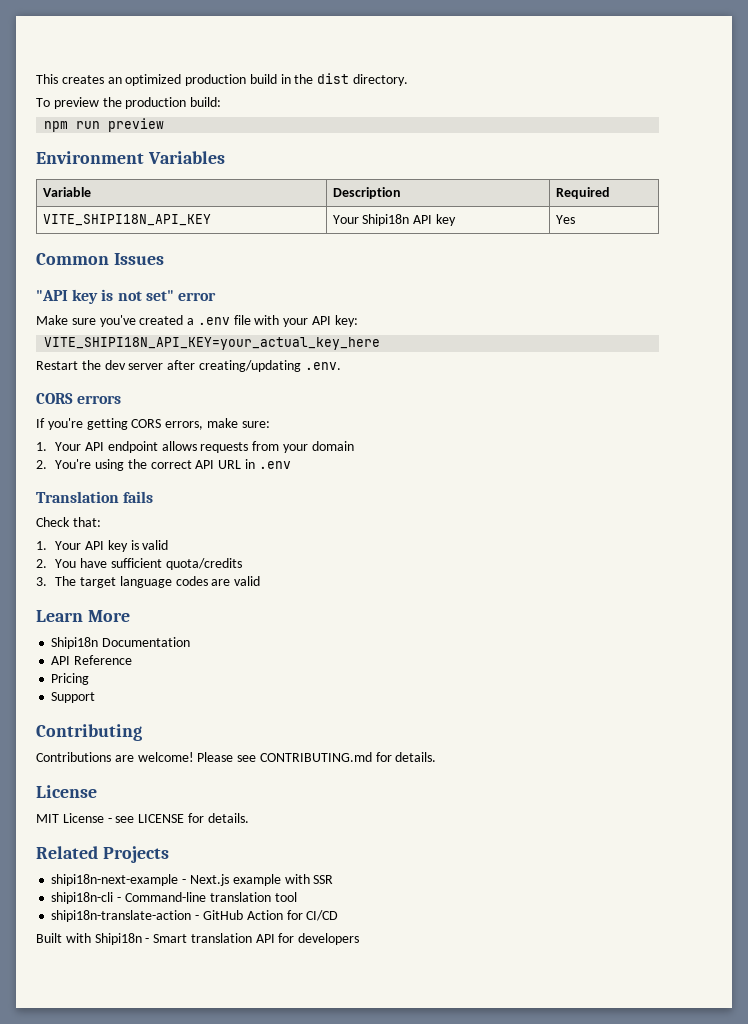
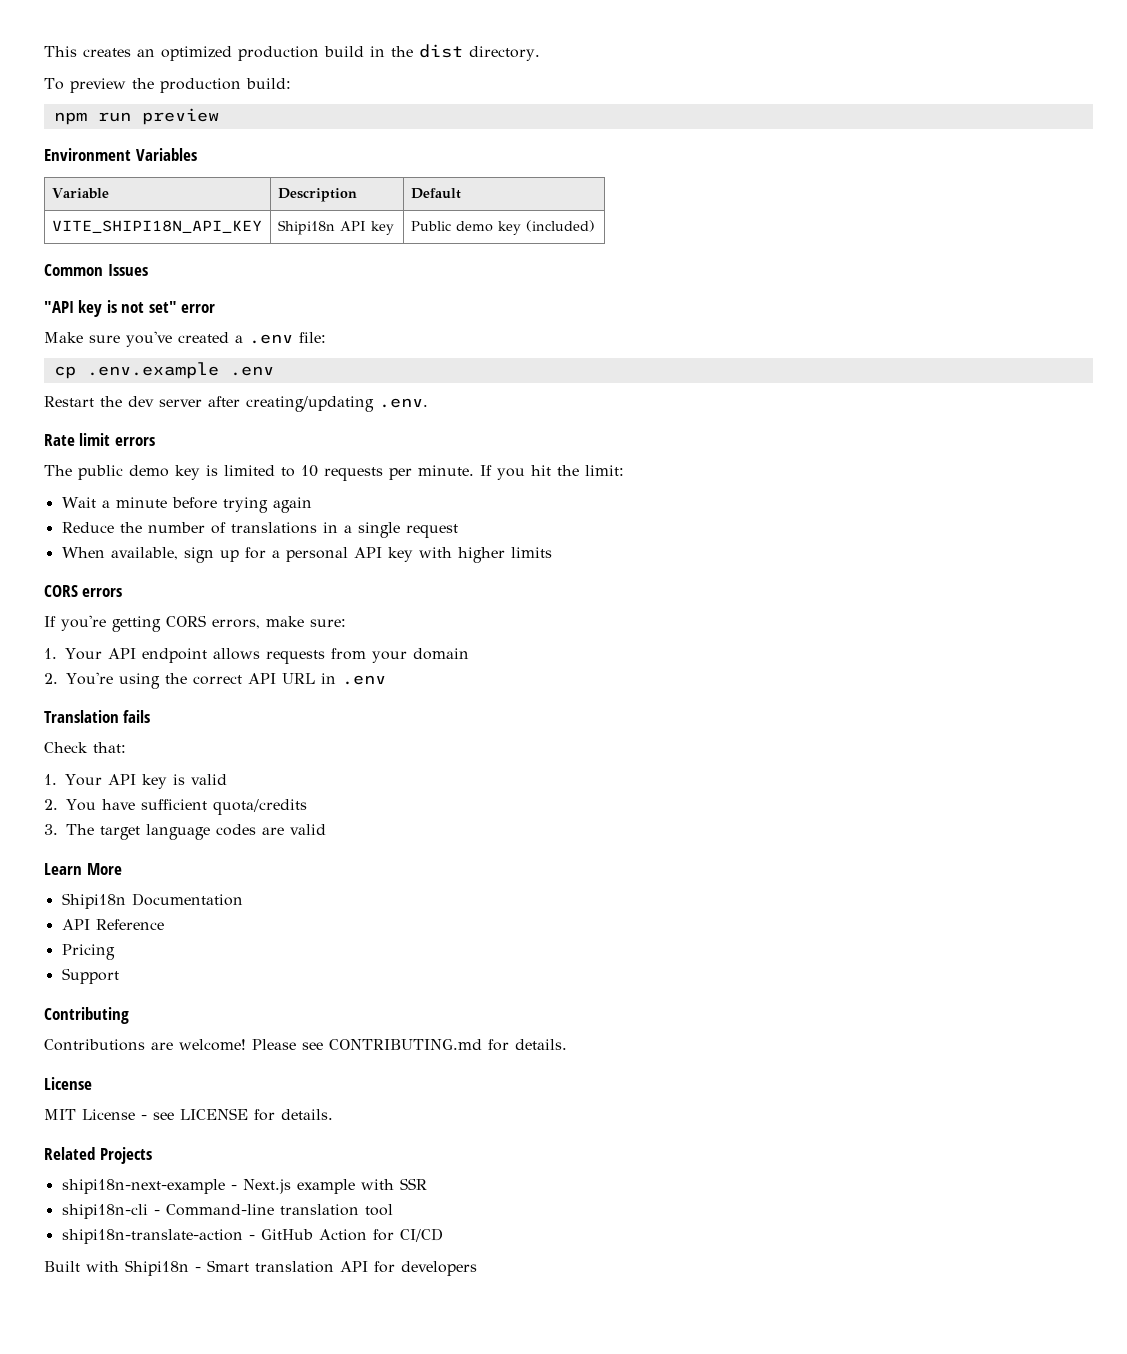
[555,187,610,199] Required -> [410,188,461,199] Default
[332,215,359,224] Your -> (262, 226) none
[555,215,575,224] Yes -> [410,220,595,235] Public demo key (included)
[233,315,358,327] [44,337,381,350] file with your API key: // VITE_SHIPI18N_API_KEY=your_actual_key_here -> [299,332,326,343] [53,362,274,379] file: // cp .env.example .env
(341, 366) none -> [44,433,155,446] [44,465,624,481] [61,497,312,513] [61,522,458,538] [61,547,552,563] // Rate limit errors // The public demo key is limited to 10 requests per minute. If you hit the limit: // Wait a minute before trying again // Reduce the number of translations in a single request // When available, sign up for a personal API key with higher limits

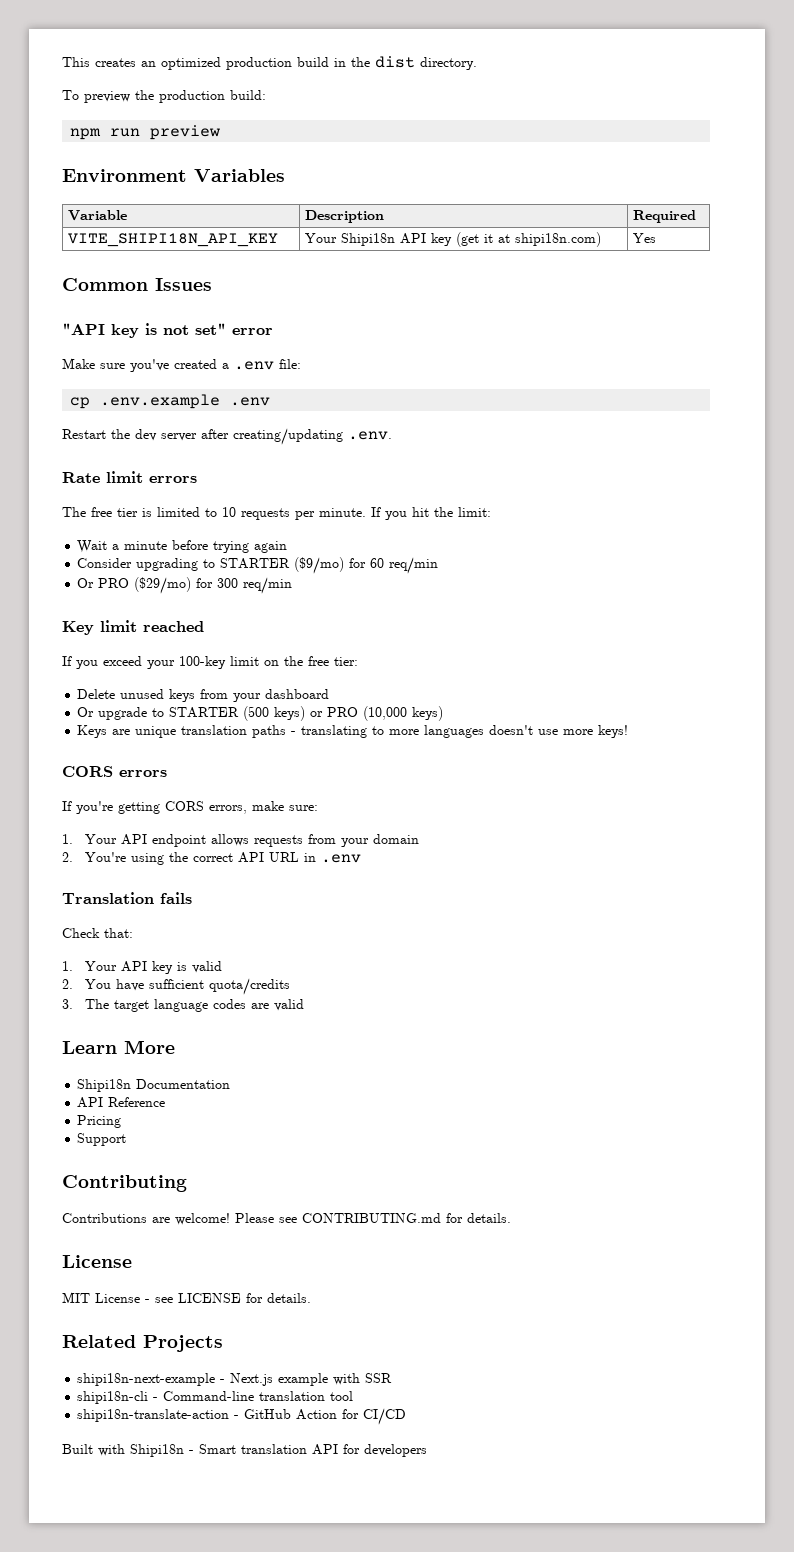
[410,188,461,199] Default -> [633,210,697,223] Required
(262, 226) none -> [305,233,338,243] Your
[410,220,595,235] | Public demo key (included) -> [456,232,602,247] [633,233,657,243] (get it at shipi18n.com) | Yes
[78,465,200,480] public demo key -> [91,507,138,517] free tier
[61,522,458,538] [61,547,552,563] Reduce the number of translations in a single request // When available, sign up for a personal API key with higher limits -> [77,557,439,574] [77,577,293,594] [62,620,204,635] [62,656,358,669] [77,689,330,702] [77,706,444,721] [77,725,629,738] Consider upgrading to STARTER ($9/mo) for 60 req/min // Or PRO ($29/mo) for 300 req/min // Key limit reached // If you exceed your 100-key limit on the free tier: // Delete unused keys from your dashboard // Or upgrade to STARTER (500 keys) or PRO (10,000 keys) // Keys are unique translation paths - translating to more languages doesn't use more keys!

